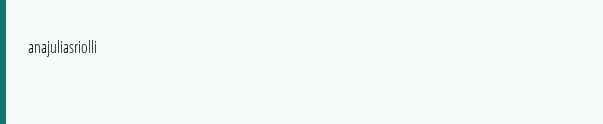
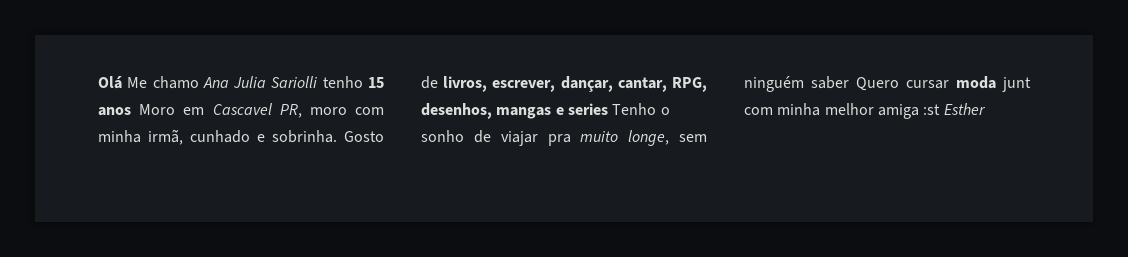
[28,40,97,57] anajuliasriolli -> [98,76,384,89] [98,103,384,118] [98,129,384,145] [421,76,707,92] [421,103,670,119] [421,130,707,146] [744,76,1031,92] [744,103,986,119] Olá Me chamo Ana Julia Sariolli tenho 15 anos Moro em Cascavel PR, moro com minha irmã, cunhado e sobrinha. Gosto de livros, escrever, dançar, cantar, RPG, desenhos, mangas e series Tenho o sonho de viajar pra muito longe, sem ninguém saber Quero cursar moda junt com minha melhor amiga :st Esther

